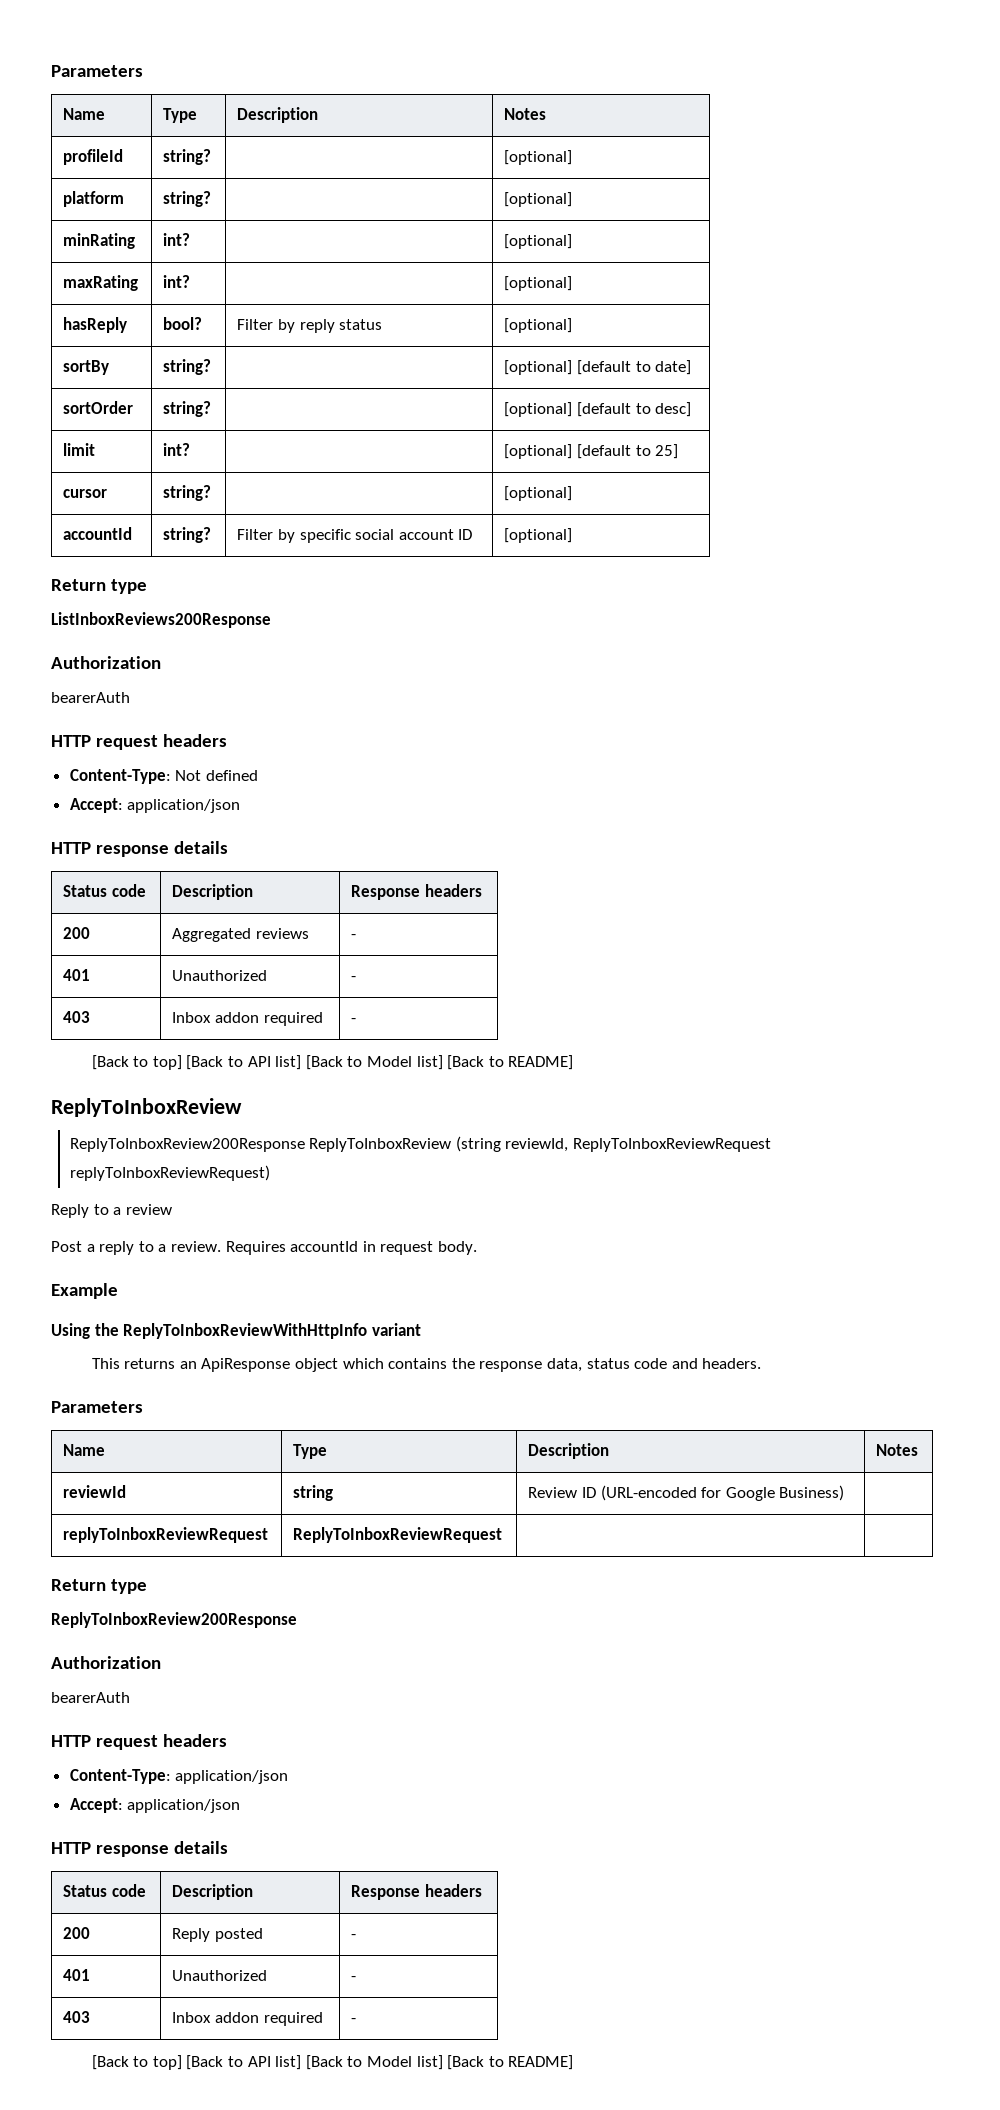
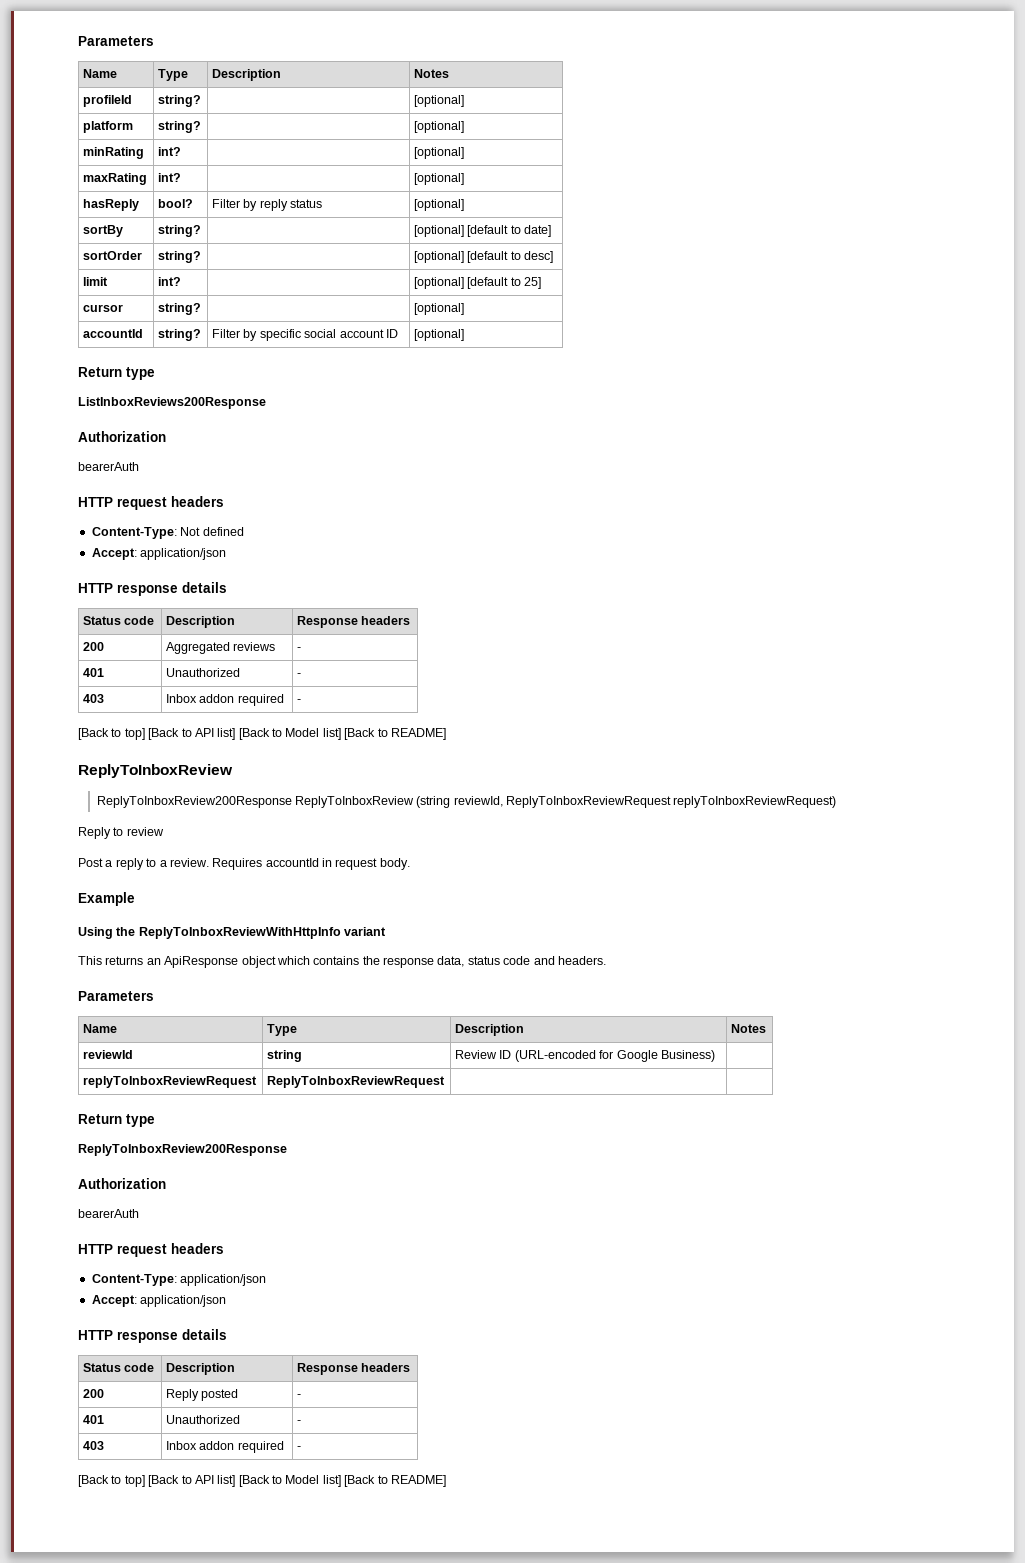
[113,1207,122,1215] a -> (124, 831) none

